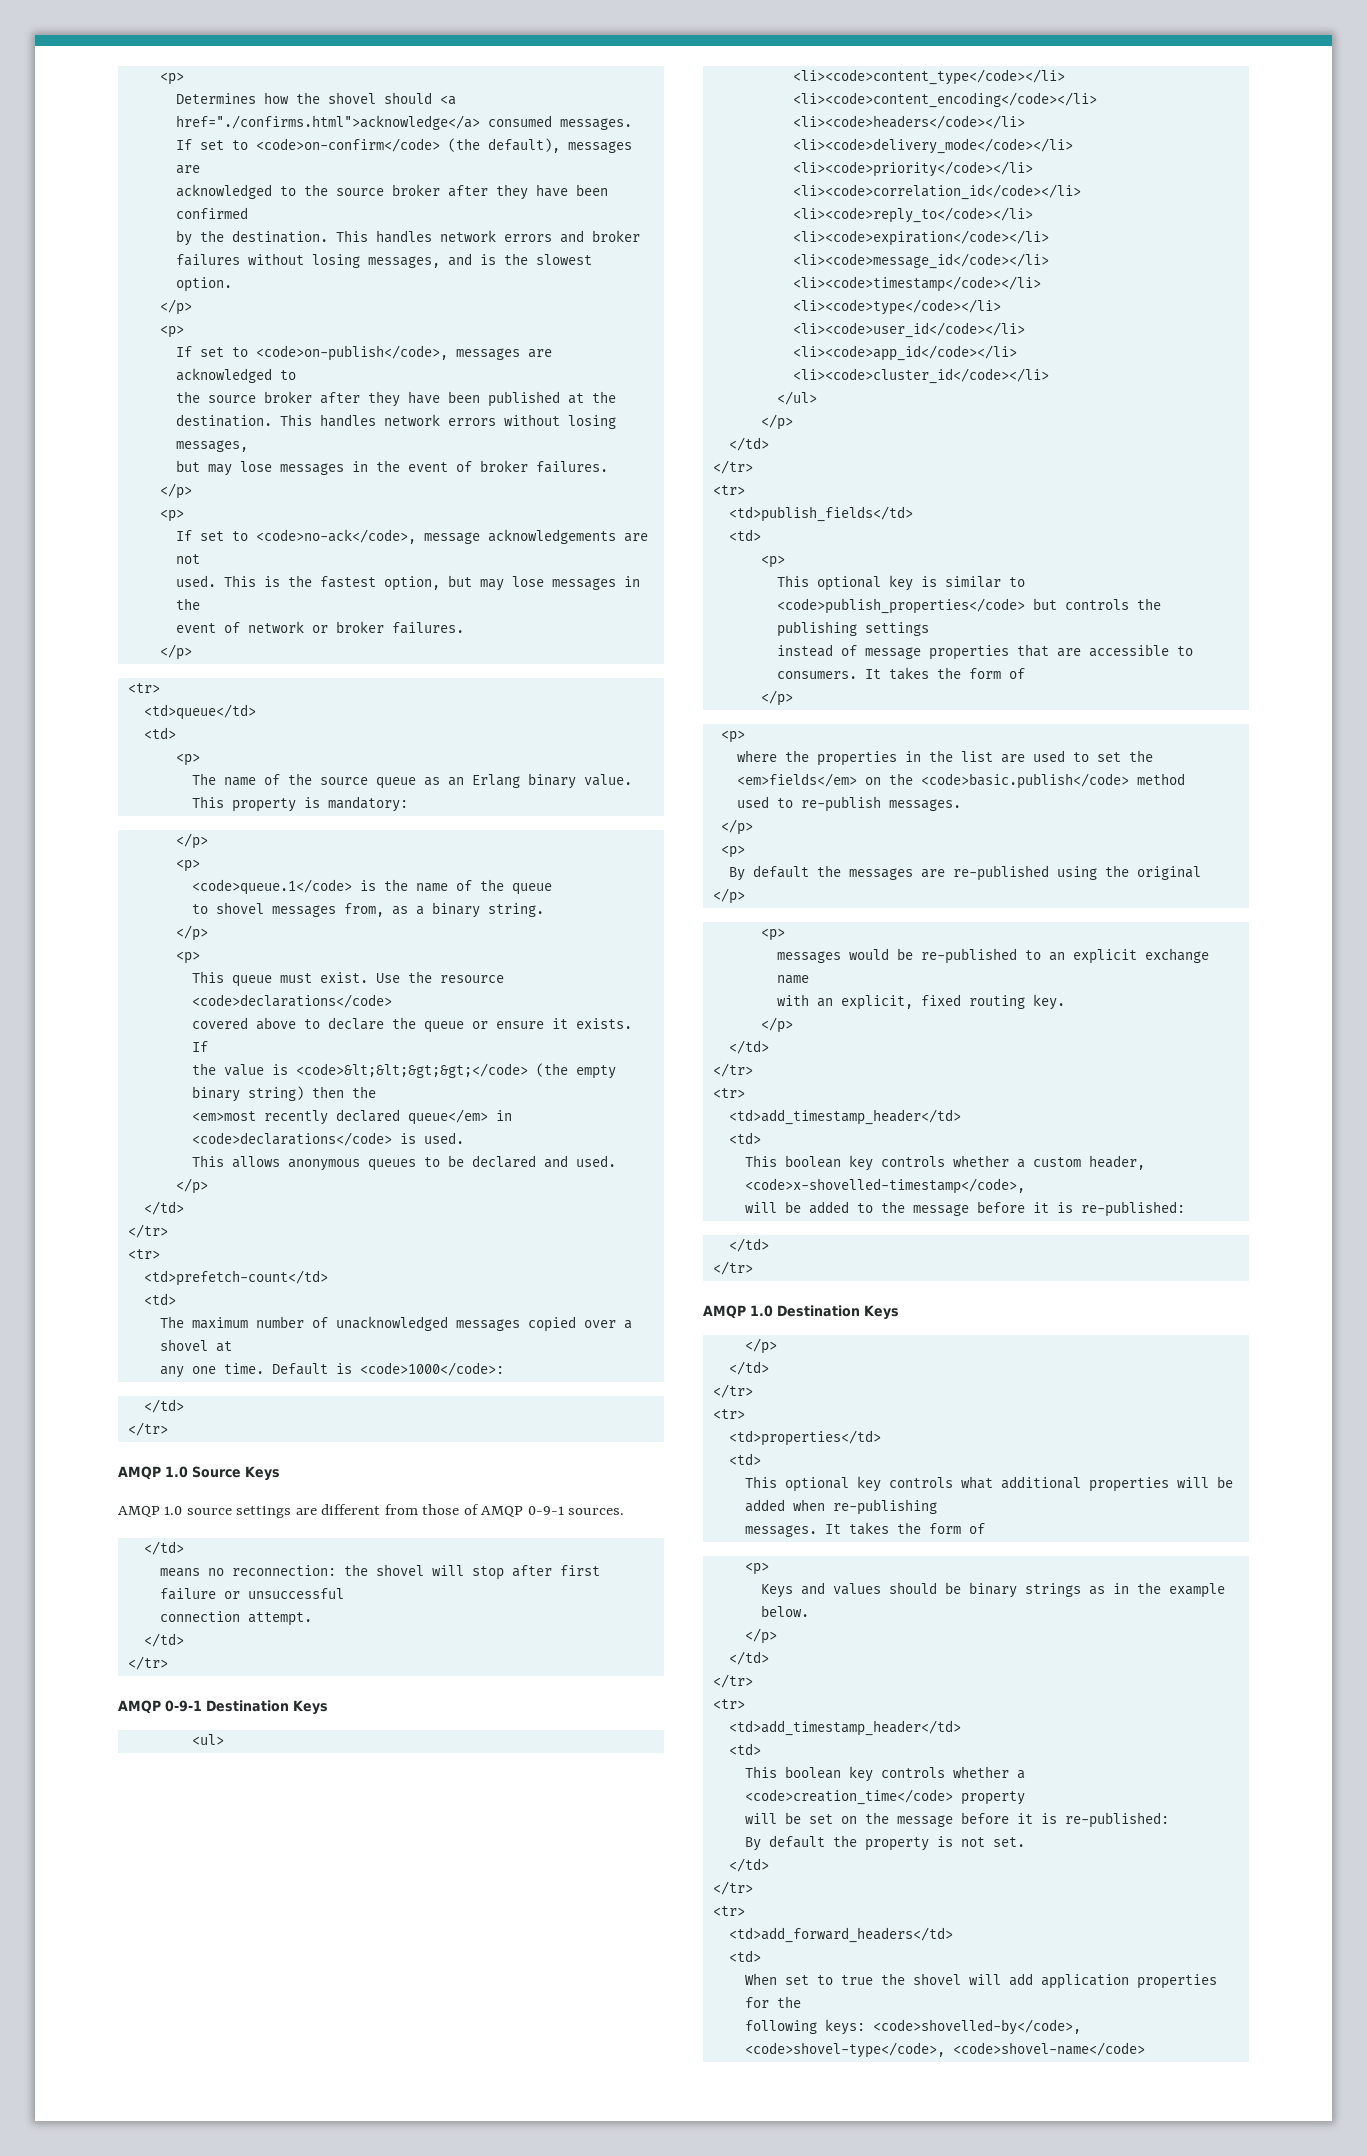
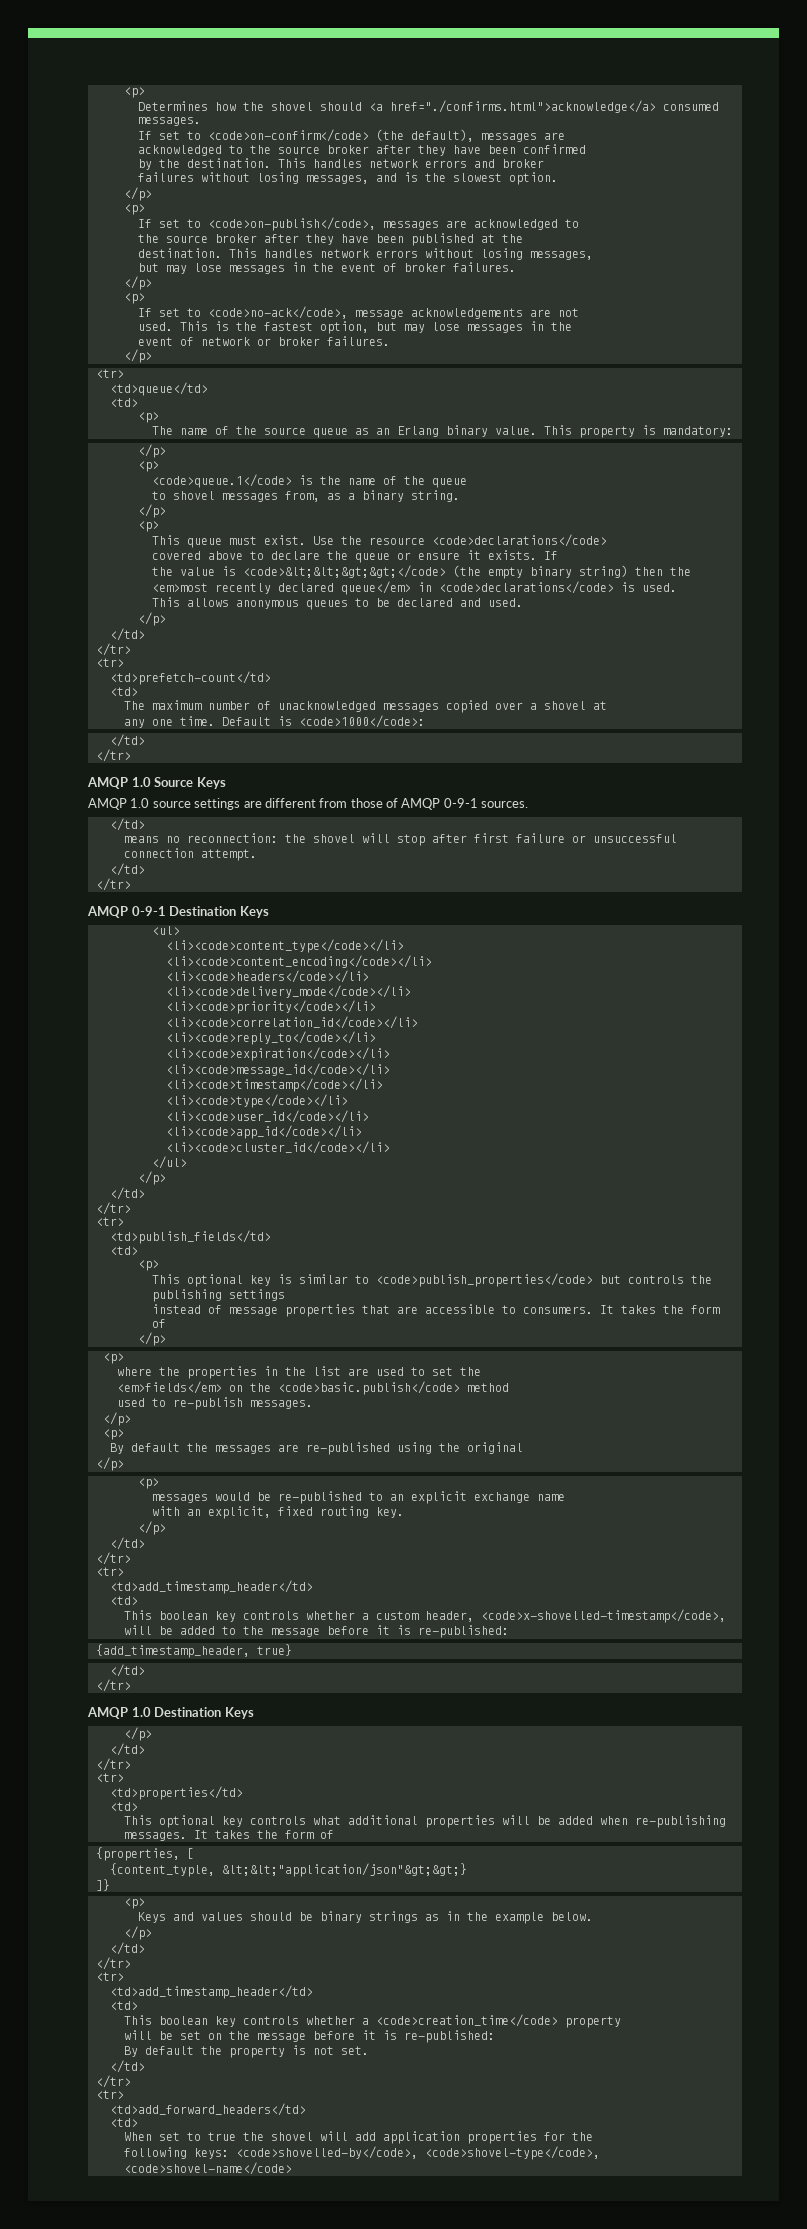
(1185, 1209) none -> [95,1644,292,1658] // {add_timestamp_header, true}
(985, 1528) none -> [95,1847,194,1861] [109,1863,467,1877] [95,1879,110,1891] // {properties, [ // {content_typle, &lt;&lt;"application/json"&gt;&gt;} // ]}

